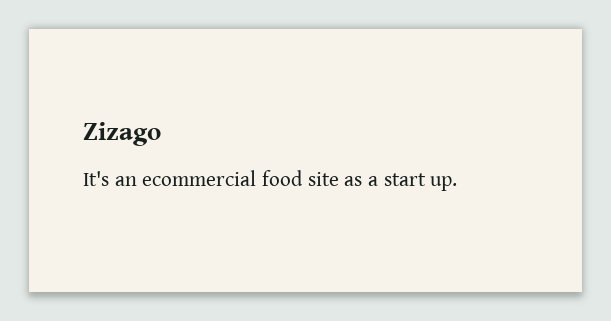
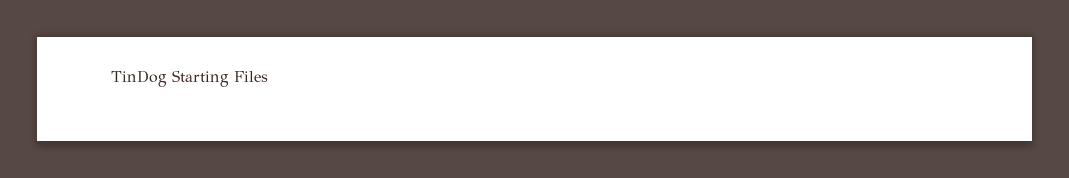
[83,122,161,146] [83,170,458,191] Zizago // It's an ecommercial food site as a start up. -> [111,70,268,87] TinDog Starting Files

